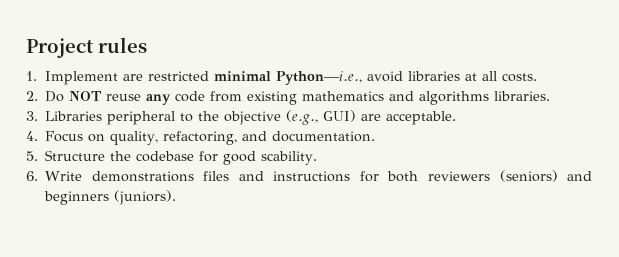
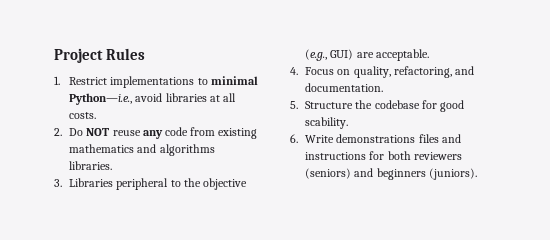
[98,37,147,53] rules -> [106,48,146,60] Rules
[45,71,210,85] Implement are restricted -> [69,76,208,88] Restrict implementations to

